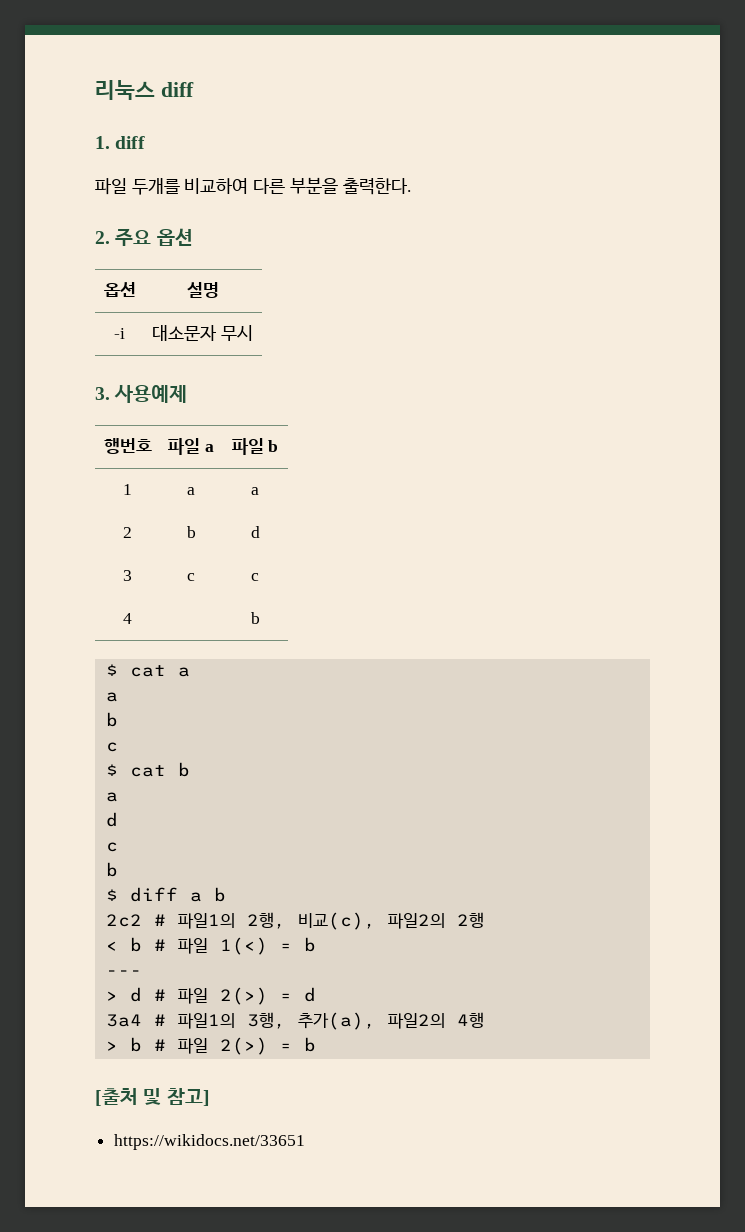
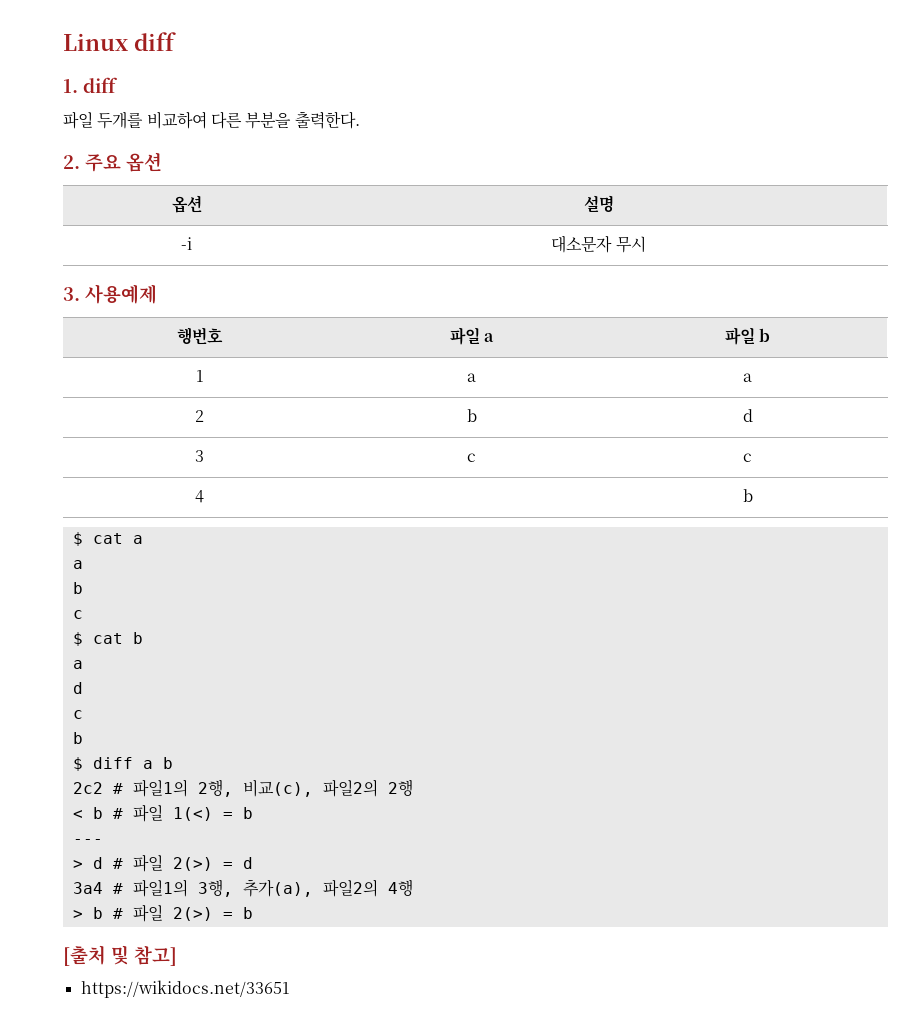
[95,80,155,100] 리눅스 -> [63,33,128,51] Linux

